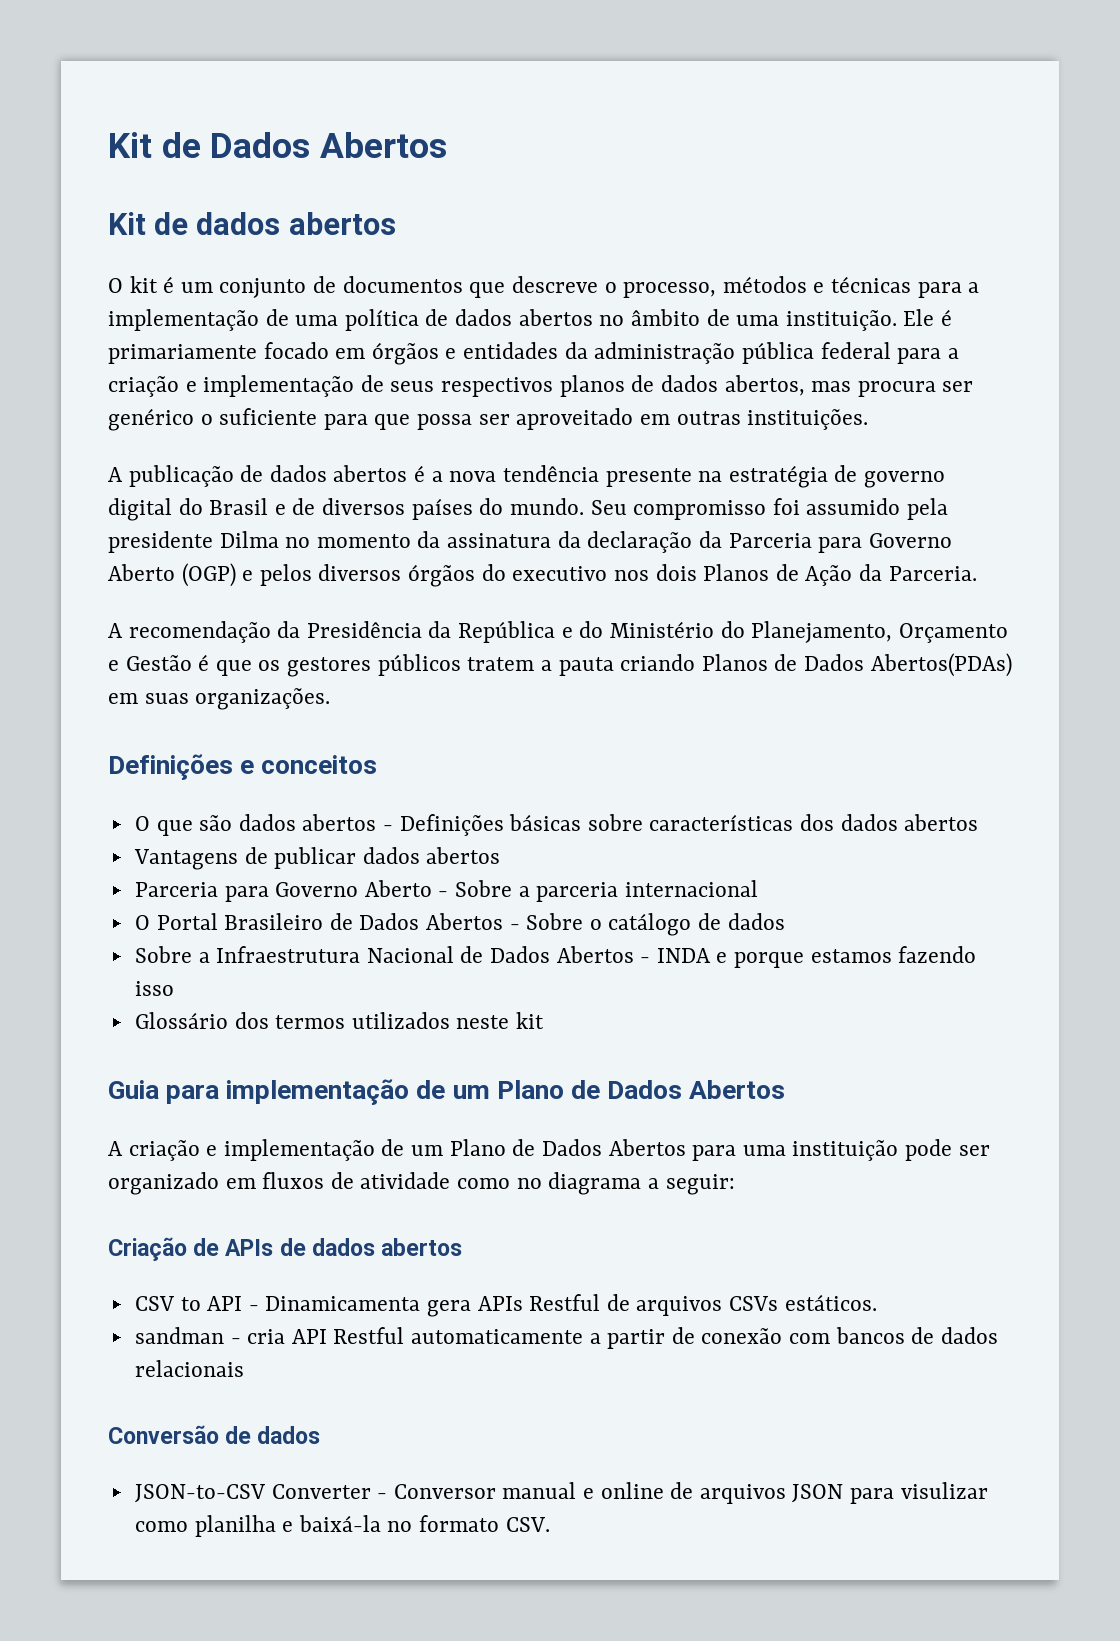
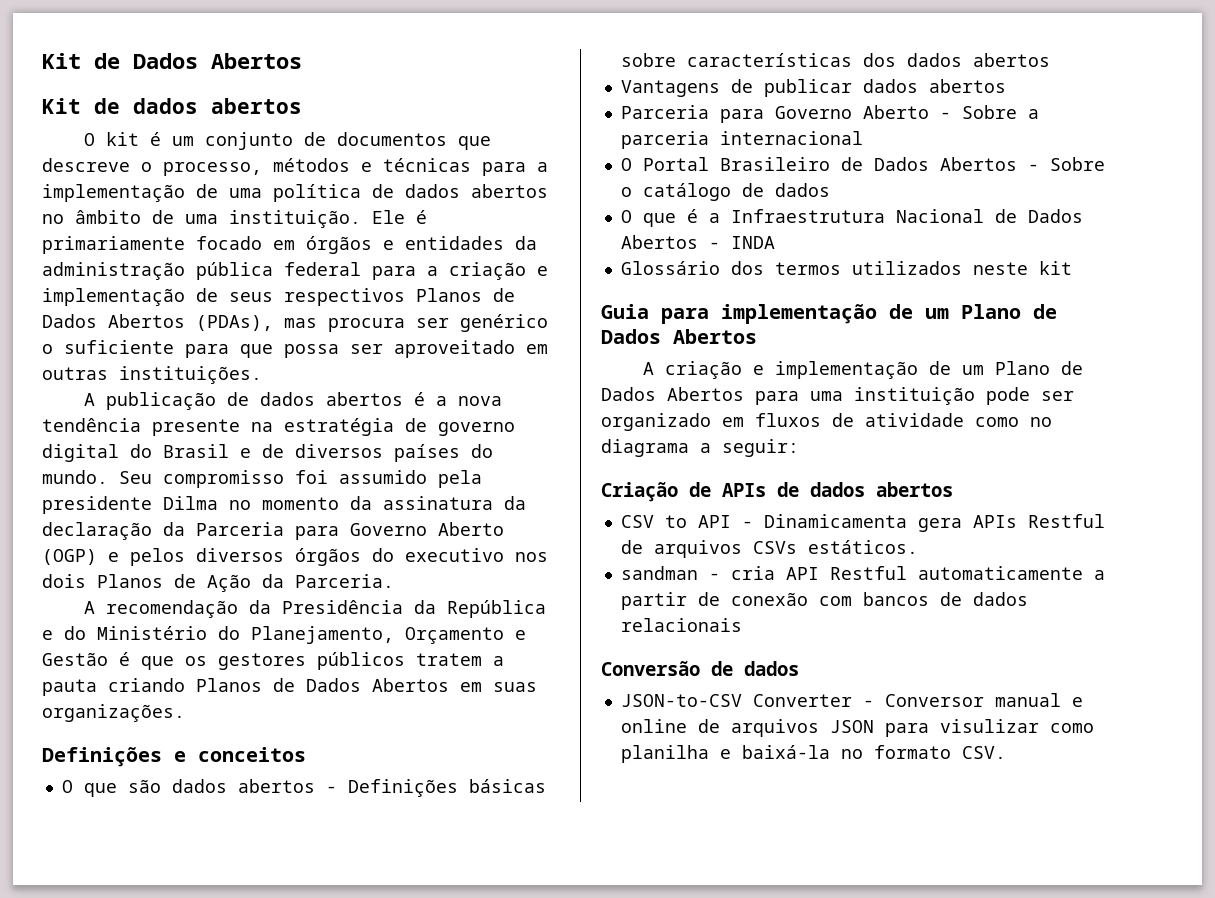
[559,375,805,397] planos de dados abertos, -> [416,288,515,302] [42,314,273,331] Planos de Dados Abertos (PDAs),
[870,653,1012,677] Abertos(PDAs) -> [372,678,449,692] Abertos
[134,946,192,963] Sobre -> [620,209,698,227] O que é
[716,946,977,968] [134,981,174,996] e porque estamos fazendo isso -> (775, 242) none

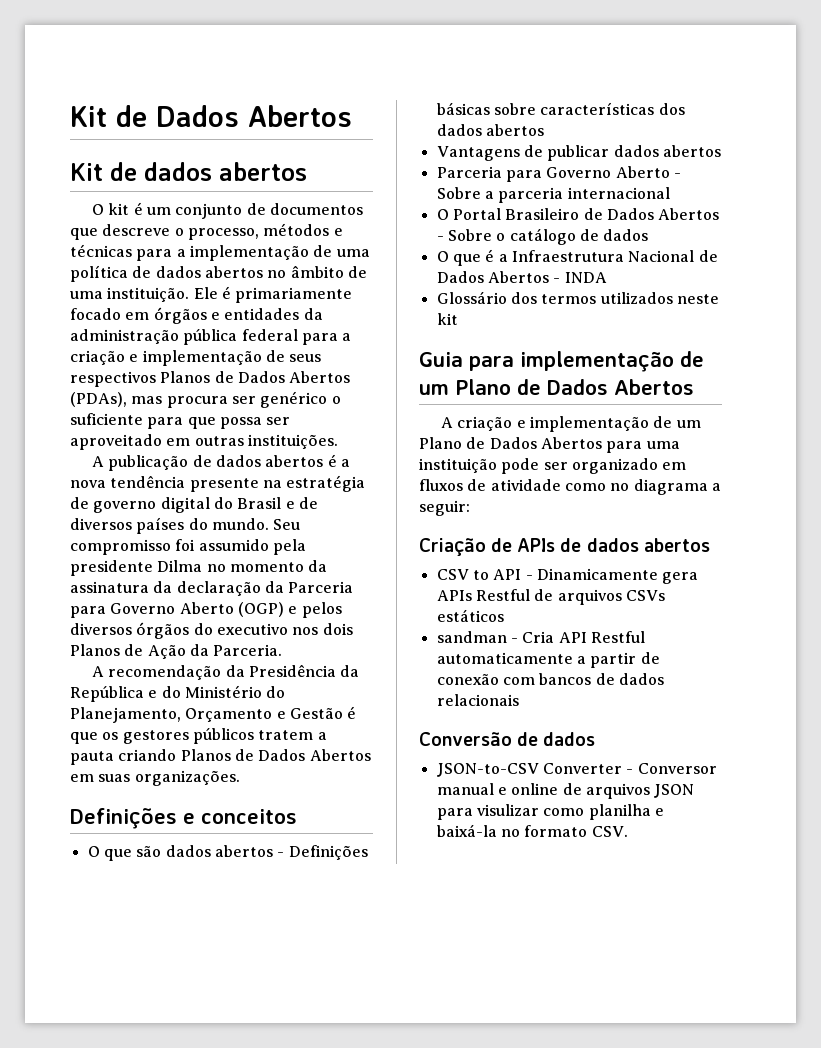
[763,514,907,528] Dinamicamenta -> [536,568,658,580] Dinamicamente
[807,540,918,554] estáticos. -> [436,609,504,622] estáticos
[730,566,775,580] cria -> [522,631,555,643] Cria

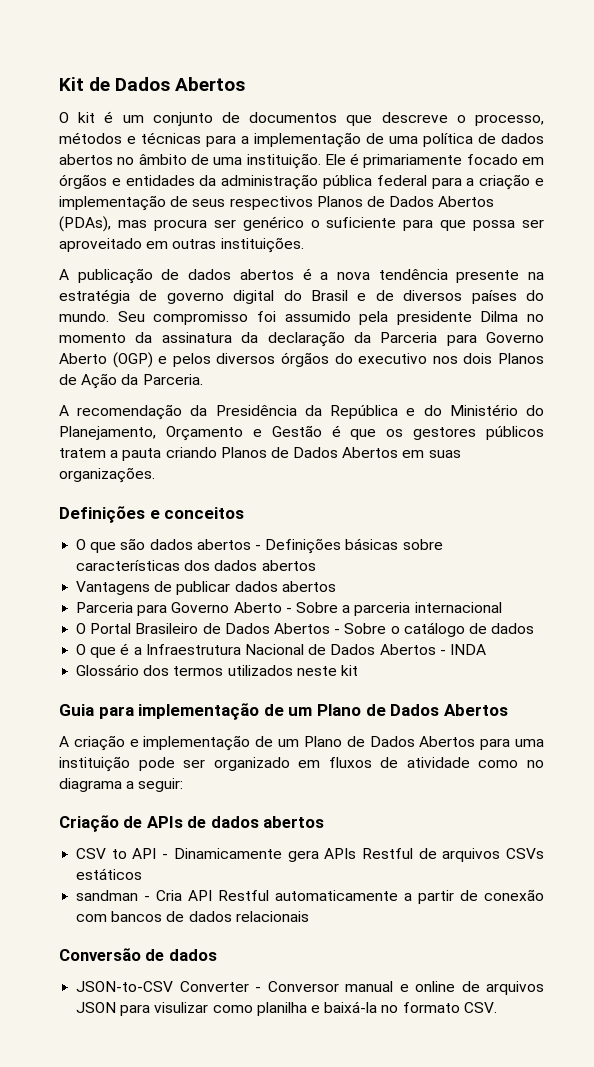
[70,162,307,181] // Kit de dados abertos -> (246, 84) none

